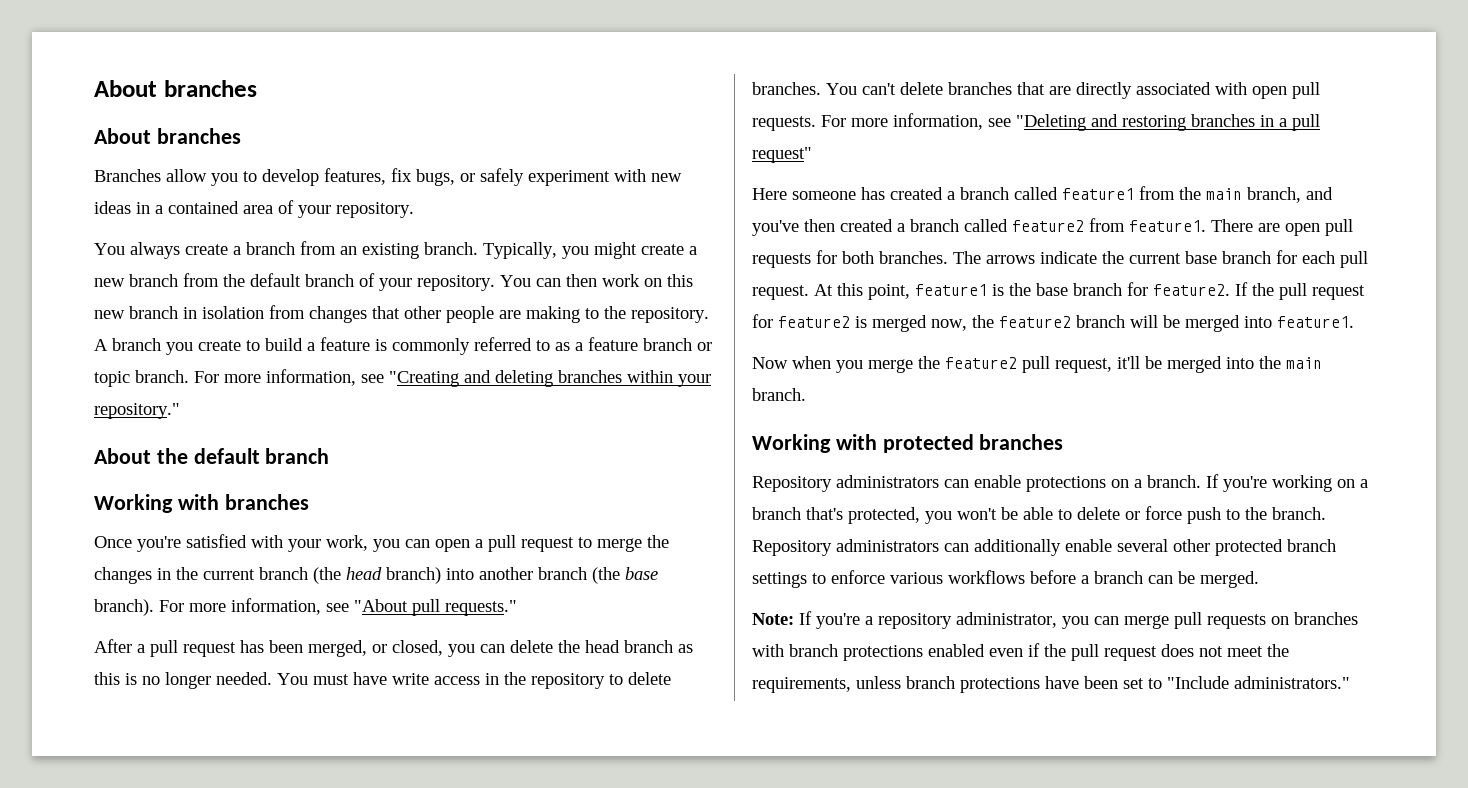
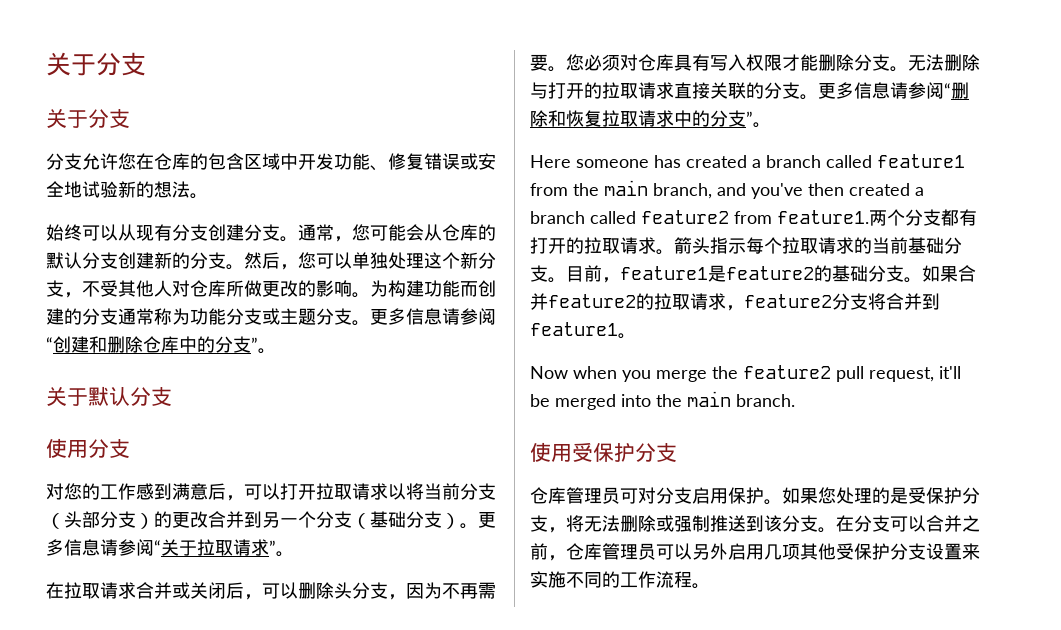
[94,80,257,97] [94,128,241,144] [94,168,682,186] [94,200,414,218] [94,241,697,259] [94,273,693,291] [94,305,709,323] [94,337,712,355] [94,369,711,387] [94,403,180,419] [94,448,330,464] [94,494,309,513] [94,534,669,552] [94,567,658,584] [94,598,517,616] [94,639,693,657] [94,672,671,689] [752,82,1320,99] [752,113,1320,131] [752,147,812,163] About branches // About branches // Branches allow you to develop features, fix bugs, or safely experiment with new ideas in a contained area of your repository. // You always create a branch from an existing branch. Typically, you might create a new branch from the default branch of your repository. You can then work on this new branch in isolation from changes that other people are making to the repository. A branch you create to build a feature is commonly referred to as a feature branch or topic branch. For more information, see "Creating and deleting branches within your repository." // About the default branch // Working with branches // Once you're satisfied with your work, you can open a pull request to merge the changes in the current branch (the head branch) into another branch (the base branch). For more information, see "About pull requests." // After a pull request has been merged, or closed, you can delete the head branch as this is no longer needed. You must have write access in the repository to delete branches. You can't delete branches that are directly associated with open pull requests. For more information, see "Deleting and restoring branches in a pull request" -> [46,52,146,76] [46,108,130,128] [46,153,496,171] [46,181,208,199] [46,224,496,242] [46,252,496,270] [46,280,496,298] [46,308,496,326] [46,336,276,354] [46,386,172,407] [46,438,130,458] [46,483,496,501] [46,511,496,529] [46,539,294,557] [46,582,496,600] [530,54,980,72] [530,82,969,100] [530,110,771,128] 关于分支 // 关于分支 // 分支允许您在仓库的包含区域中开发功能、修复错误或安全地试验新的想法。 // 始终可以从现有分支创建分支。通常，您可能会从仓库的默认分支创建新的分支。然后，您可以单独处理这个新分支，不受其他人对仓库所做更改的影响。为构建功能而创建的分支通常称为功能分支或主题分支。更多信息请参阅“创建和删除仓库中的分支”。 // 关于默认分支 // 使用分支 // 对您的工作感到满意后，可以打开拉取请求以将当前分支（头部分支）的更改合并到另一个分支（基础分支）。更多信息请参阅“关于拉取请求”。 // 在拉取请求合并或关闭后，可以删除头分支，因为不再需要。您必须对仓库具有写入权限才能删除分支。无法删除与打开的拉取请求直接关联的分支。更多信息请参阅“删除和恢复拉取请求中的分支”。
[1211,219,1353,236] [752,250,1368,268] [752,282,1365,300] [752,314,1354,332] There are open pull requests for both branches. The arrows indicate the current base branch for each pull request. At this point, feature1 is the base branch for feature2. If the pull request for feature2 is merged now, the feature2 branch will be merged into feature1. -> [869,209,977,226] [530,237,962,255] [530,265,976,283] [530,293,940,311] [530,322,636,339] 两个分支都有打开的拉取请求。箭头指示每个拉取请求的当前基础分支。目前，feature1是feature2的基础分支。如果合并feature2的拉取请求，feature2分支将合并到feature1。
[752,434,1064,453] [752,474,1368,492] [752,506,1326,524] [752,539,1336,556] [752,570,1259,588] [752,611,1358,629] [752,643,1289,661] [752,676,1350,693] Working with protected branches // Repository administrators can enable protections on a branch. If you're working on a branch that's protected, you won't be able to delete or force push to the branch. Repository administrators can additionally enable several other protected branch settings to enforce various workflows before a branch can be merged. // Note: If you're a repository administrator, you can merge pull requests on branches with branch protections enabled even if the pull request does not meet the requirements, unless branch protections have been set to "Include administrators." -> [530,442,677,462] [530,487,980,505] [530,515,980,533] [530,543,980,561] [530,571,710,589] 使用受保护分支 // 仓库管理员可对分支启用保护。如果您处理的是受保护分支，将无法删除或强制推送到该分支。在分支可以合并之前，仓库管理员可以另外启用几项其他受保护分支设置来实施不同的工作流程。

